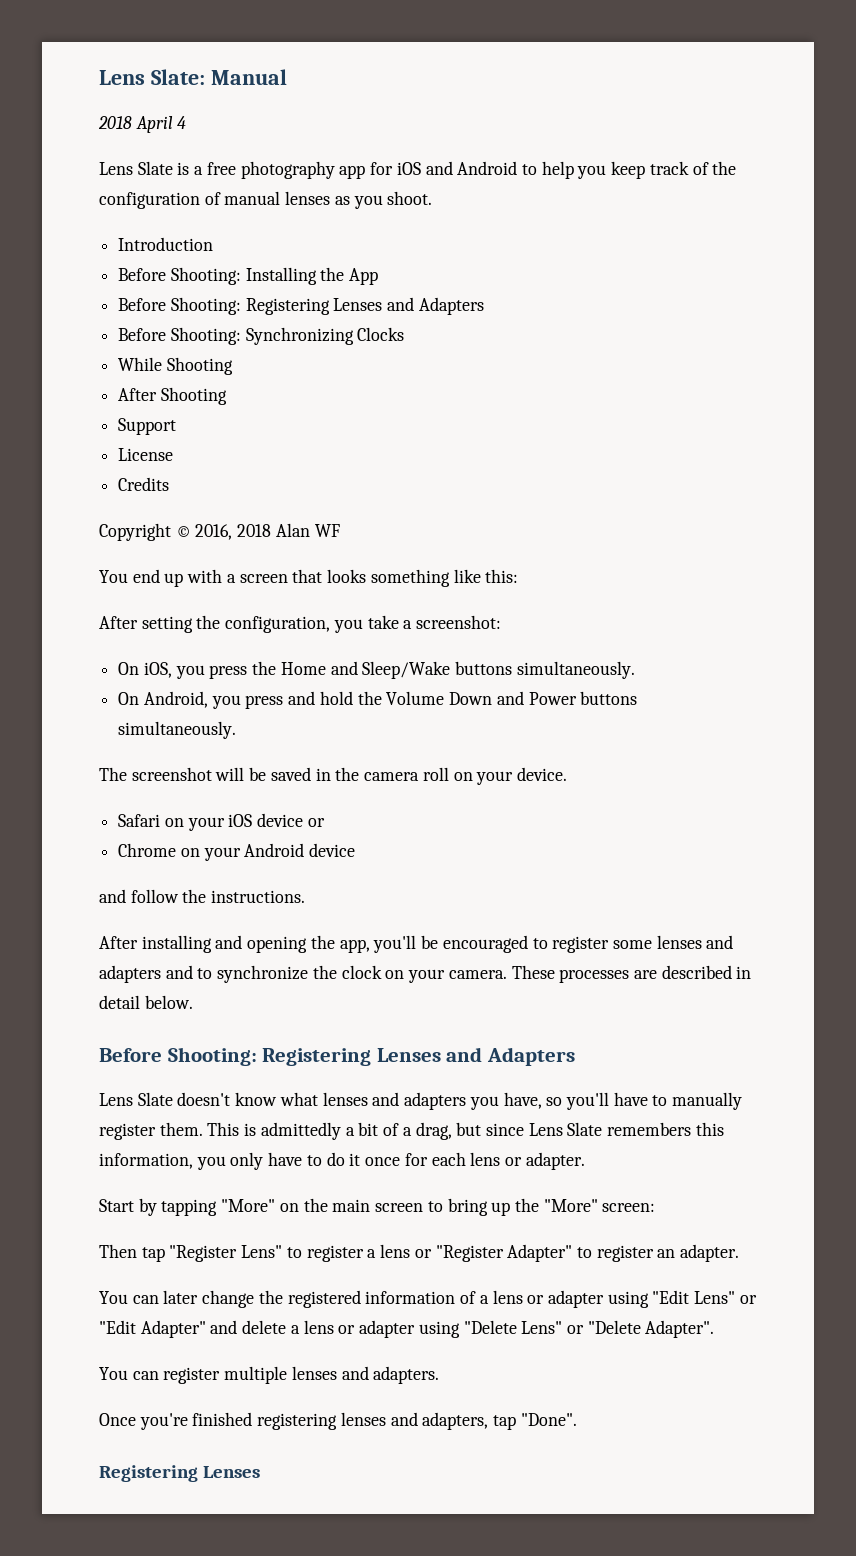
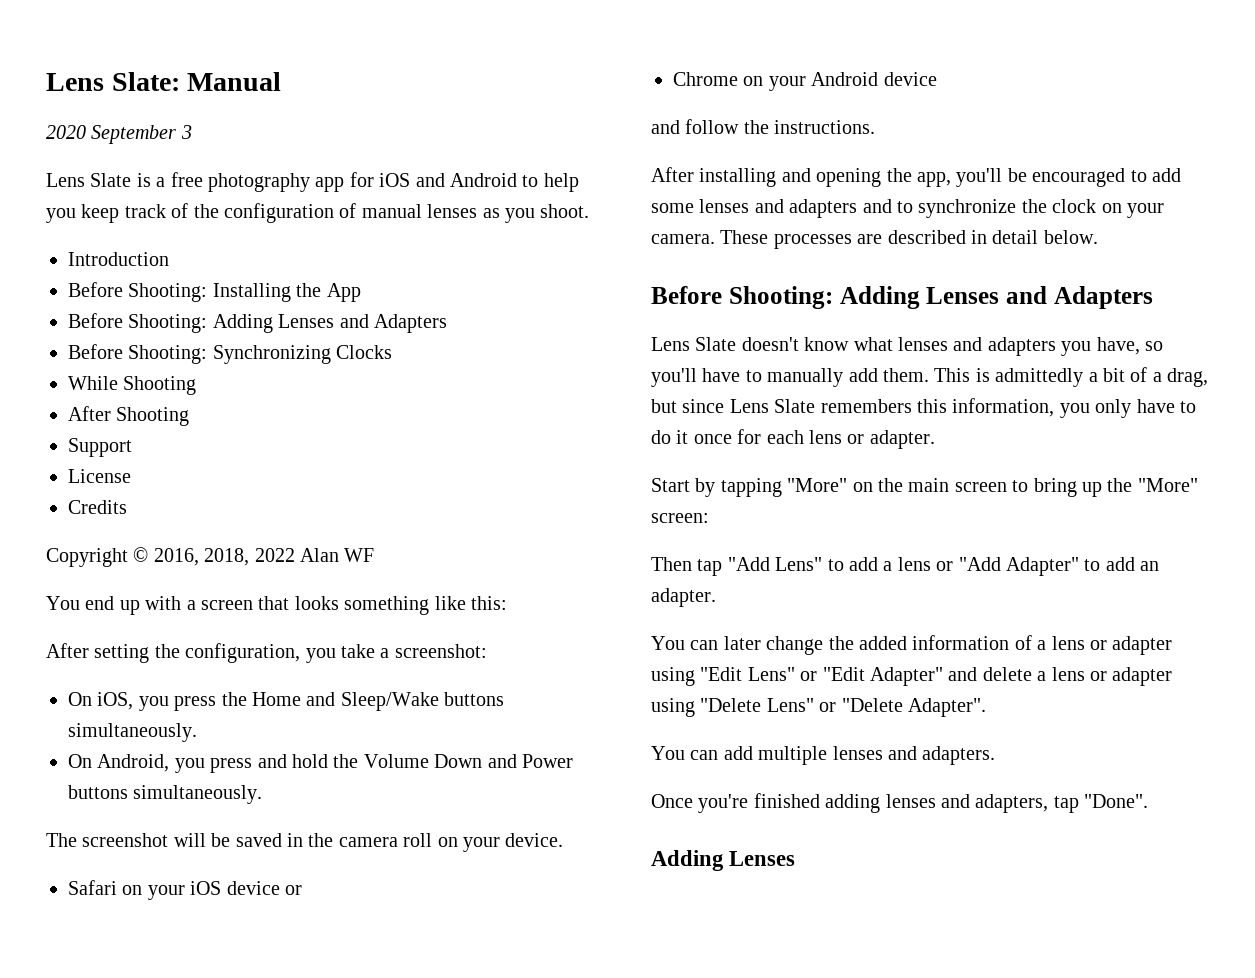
[98,116,187,133] 2018 April 4 -> [46,125,192,144] 2020 September 3
[245,298,330,315] Registering -> [212,314,273,333] Adding
[237,524,272,537] 2018 -> [204,548,295,566] 2018, 2022
[552,936,610,953] register -> [1152,168,1181,182] add
[262,1048,372,1066] Registering -> [839,286,920,309] Adding
[99,1123,156,1140] register -> [848,368,878,382] add
[169,1245,238,1262] "Register -> [727,557,770,571] "Add
[306,1244,504,1262] register a lens or "Register -> [849,557,1001,571] add a lens or "Add
[596,1245,654,1262] register -> [1105,557,1135,571] add
[287,1290,361,1308] registered -> [859,636,907,650] added
[163,1367,221,1384] register -> [723,746,753,760] add
[257,1413,338,1430] registering -> [825,794,881,813] adding
[99,1465,198,1482] Registering -> [651,850,724,871] Adding

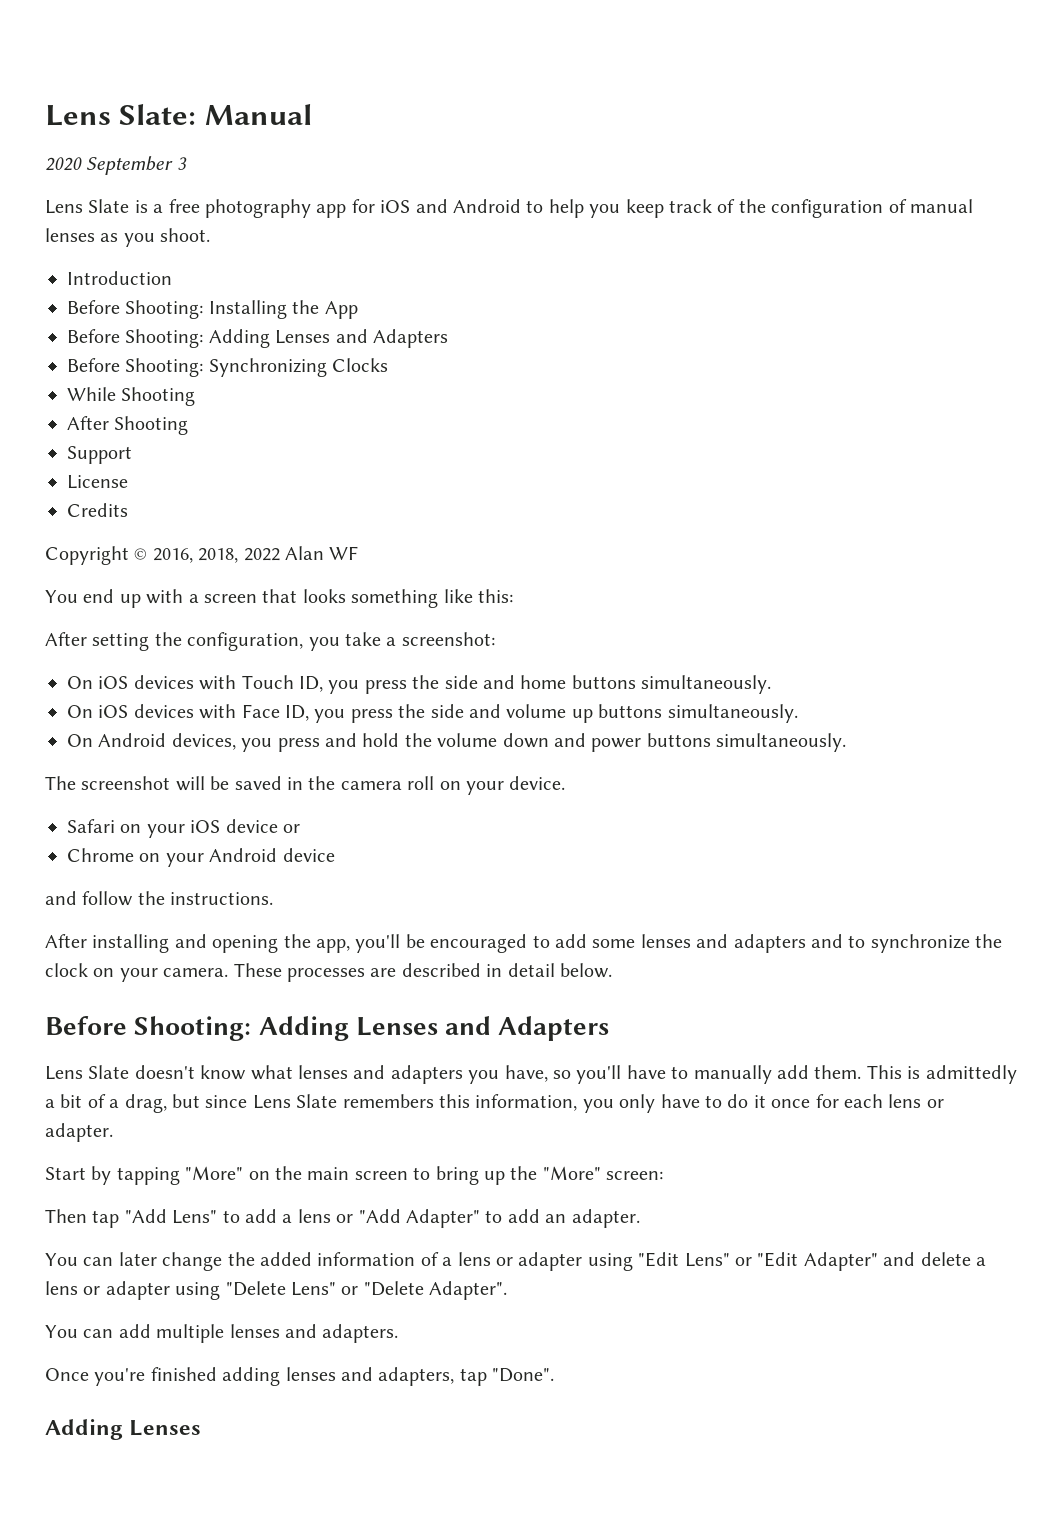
[97,692,505,711] [68,723,197,742] [68,754,170,772] iOS, you press the Home and Sleep/Wake buttons simultaneously. // On Android, -> [98,675,772,694] [67,704,798,723] [67,733,236,750] iOS devices with Touch ID, you press the side and home buttons simultaneously. // On iOS devices with Face ID, you press the side and volume up buttons simultaneously. // On Android devices,
[363,754,573,768] Volume Down and Power -> [437,733,642,752] volume down and power

